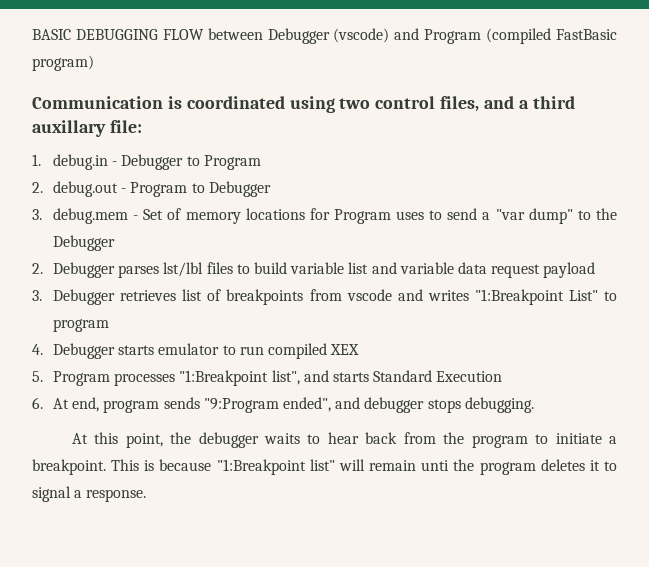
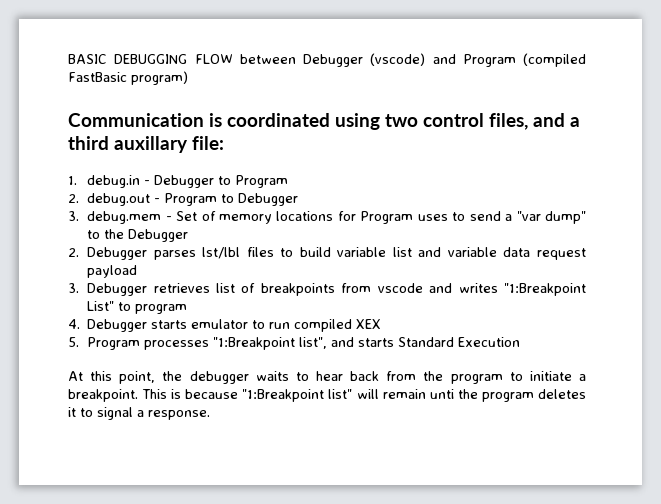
[32,397,534,413] // 6. At end, program sends "9:Program ended", and debugger stops debugging. -> (521, 342) none

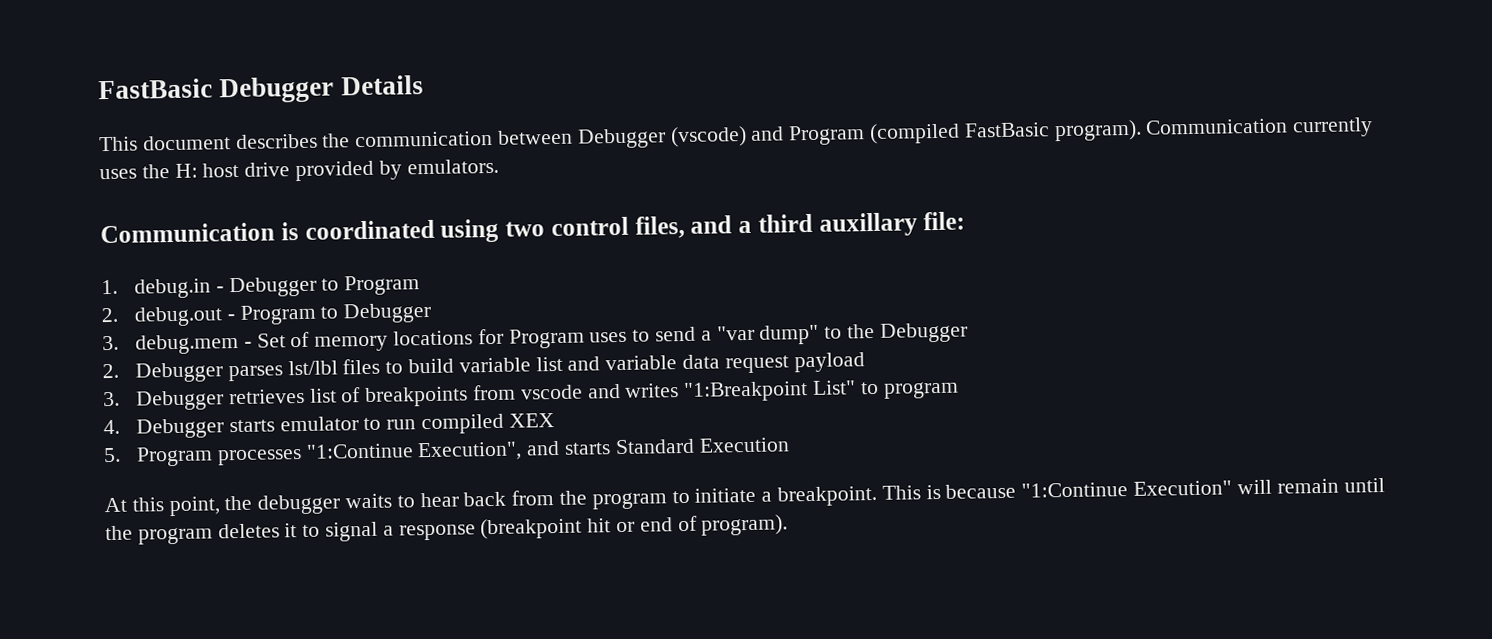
[68,54,233,64] BASIC DEBUGGING FLOW -> [98,75,424,104] [99,130,494,152] FastBasic Debugger Details // This document describes the communication
[131,71,188,85] program) -> [1053,117,1374,142] [99,158,499,182] program). Communication currently uses the H: host drive provided by emulators.
[213,337,328,350] "1:Breakpoint list", -> [305,441,523,462] "1:Continue Execution",
[242,389,353,402] "1:Breakpoint list" -> [1021,480,1233,498] "1:Continue Execution"
[429,389,454,399] unti -> [1343,477,1385,493] until
[148,410,210,420] response. -> [398,514,789,541] response (breakpoint hit or end of program).

